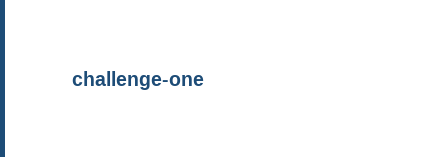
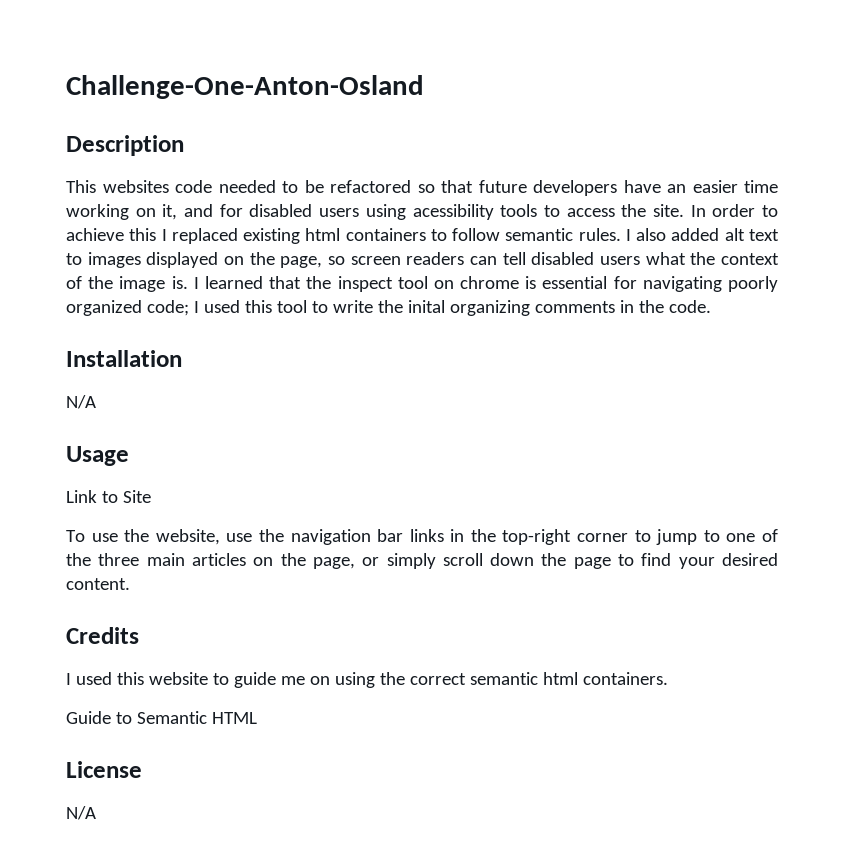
[72,71,204,90] challenge-one -> [66,75,424,99] [66,135,184,156] [66,180,778,196] [66,204,778,220] [66,228,779,244] [66,252,779,268] [66,276,778,292] [66,300,711,316] [66,350,182,367] [66,395,96,409] [66,446,129,466] [66,490,151,503] [66,529,779,545] [66,553,778,569] [66,578,130,590] [66,627,139,644] [66,672,668,688] [66,711,257,724] [66,761,142,778] [66,806,96,820] Challenge-One-Anton-Osland // Description // This websites code needed to be refactored so that future developers have an easier time working on it, and for disabled users using acessibility tools to access the site. In order to achieve this I replaced existing html containers to follow semantic rules. I also added alt text to images displayed on the page, so screen readers can tell disabled users what the context of the image is. I learned that the inspect tool on chrome is essential for navigating poorly organized code; I used this tool to write the inital organizing comments in the code. // Installation // N/A // Usage // Link to Site // To use the website, use the navigation bar links in the top-right corner to jump to one of the three main articles on the page, or simply scroll down the page to find your desired content. // Credits // I used this website to guide me on using the correct semantic html containers. // Guide to Semantic HTML // License // N/A

